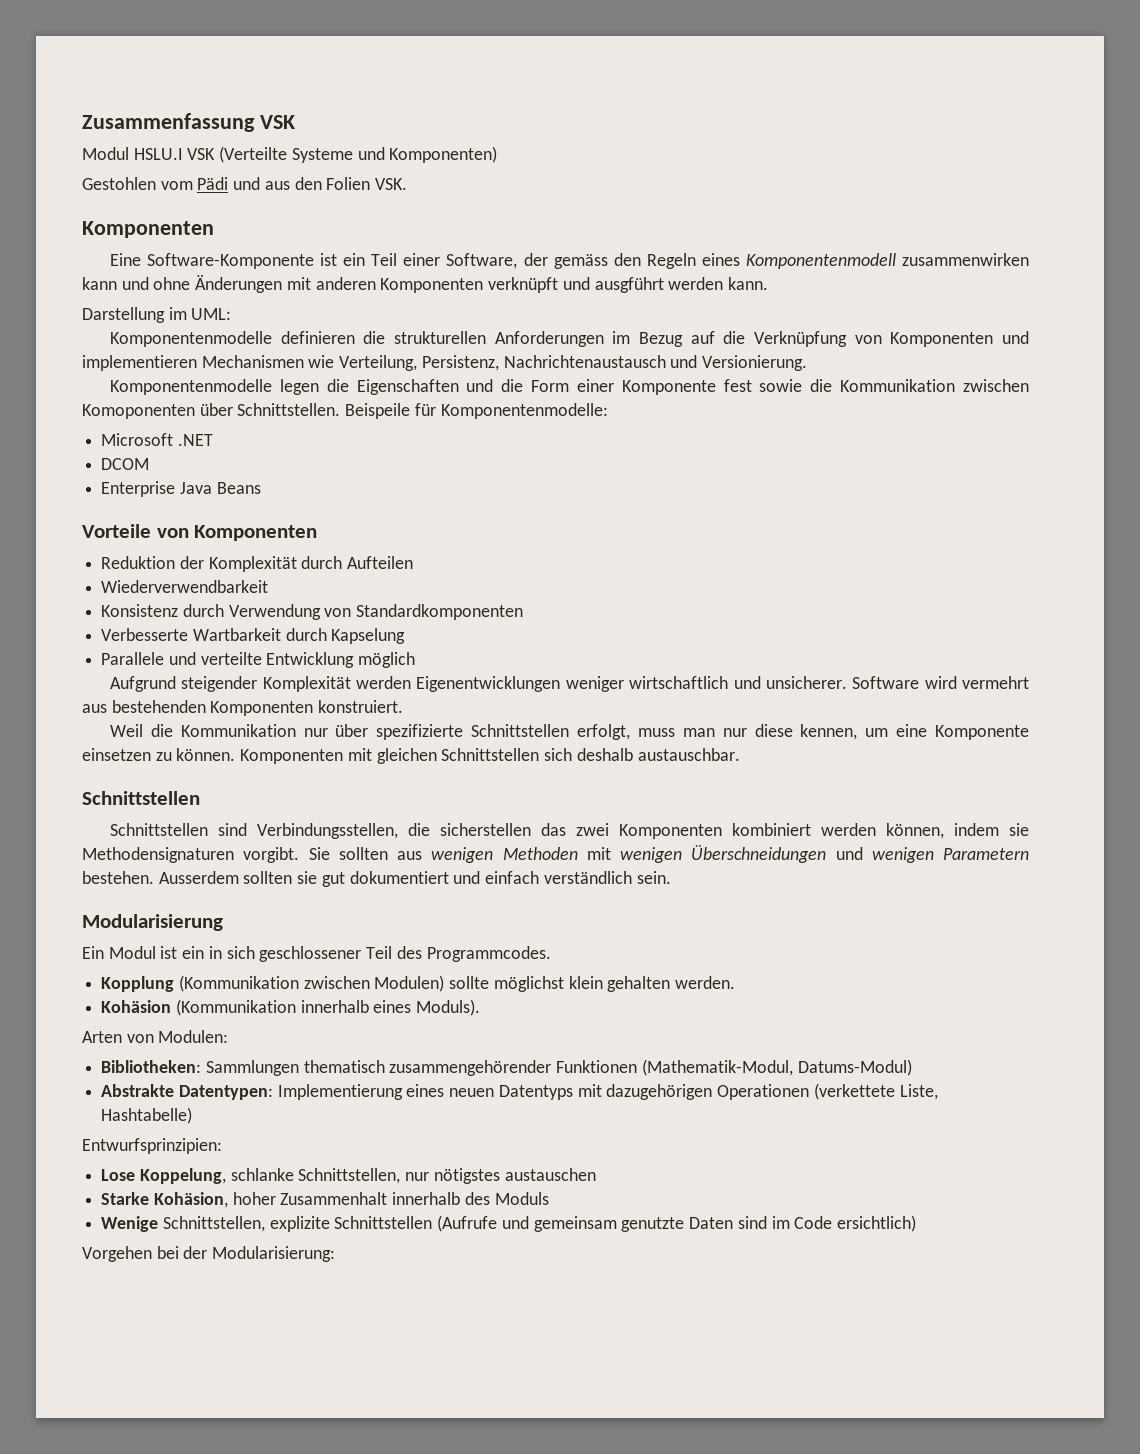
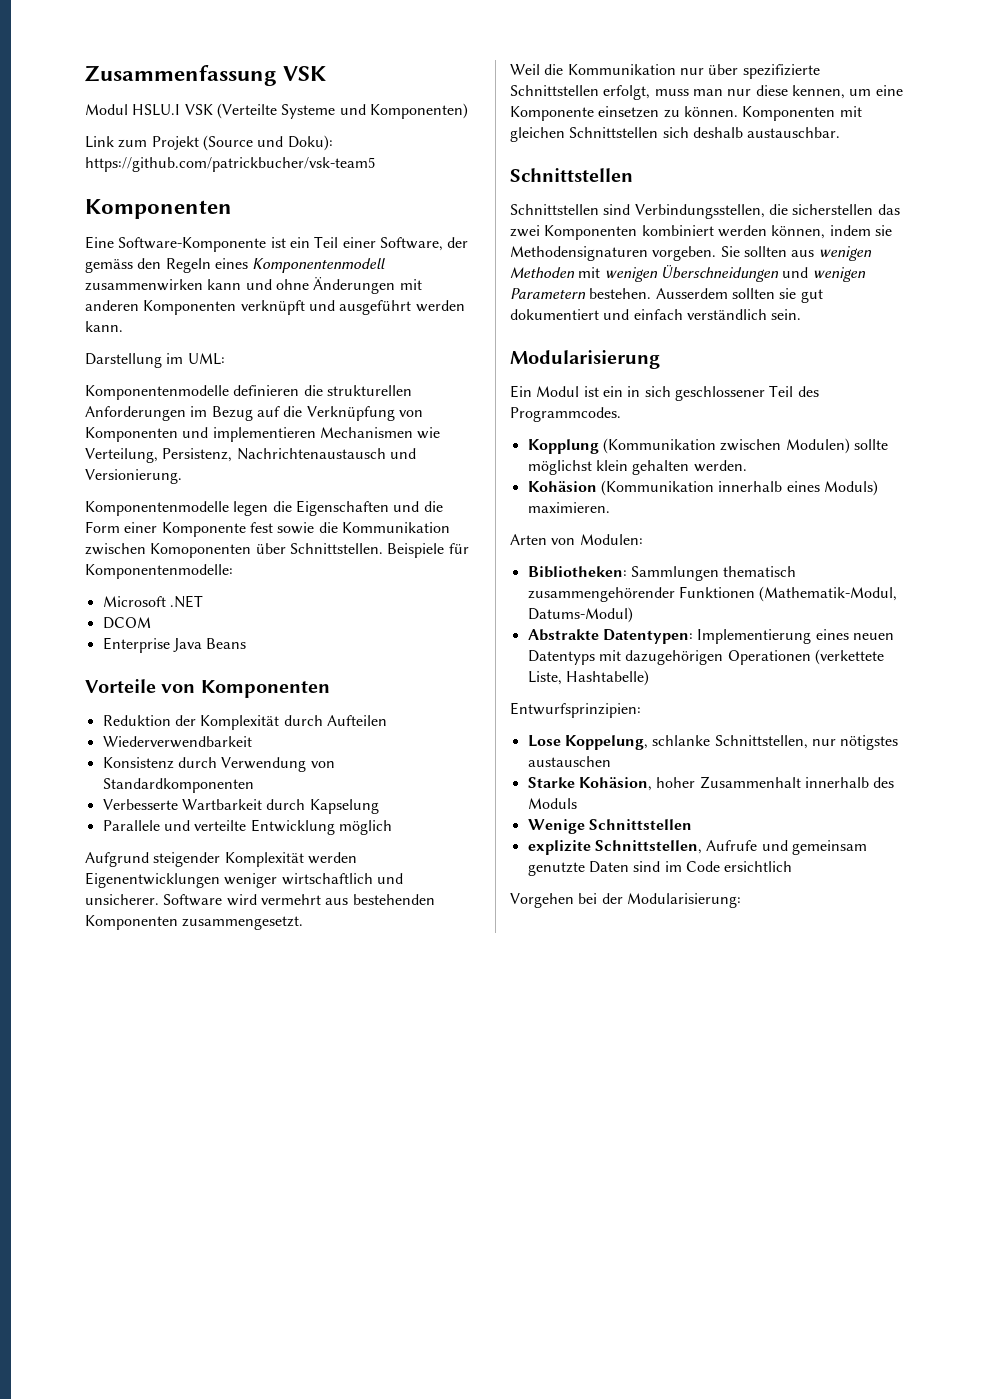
[82,177,408,190] Gestohlen vom Pädi und aus den Folien VSK. -> [85,135,333,151] [85,157,375,172] Link zum Projekt (Source und Doku): https://github.com/patrickbucher/vsk-team5
[594,277,664,293] ausgführt -> [339,300,412,315] ausgeführt
[345,403,411,419] Beispeile -> [387,543,445,558] Beispiele
[318,700,404,713] konstruiert. -> [182,916,304,930] zusammengesetzt.
[243,847,300,863] vorgibt. -> [652,246,717,261] vorgeben.
[416,999,481,1016] Moduls). -> [823,480,878,496] [527,502,610,513] Moduls) maximieren.
[162,1215,498,1232] Schnittstellen, explizite Schnittstellen (Aufrufe -> [588,819,692,830] [527,840,758,855] Schnittstellen // explizite Schnittstellen, Aufrufe
[836,1215,916,1232] ersichtlich) -> [724,861,793,872] ersichtlich

